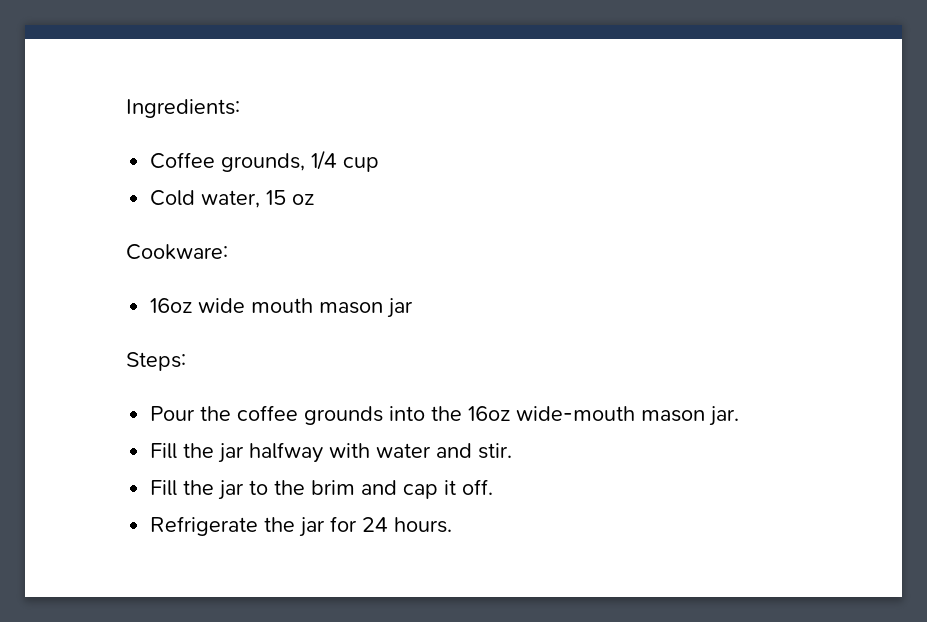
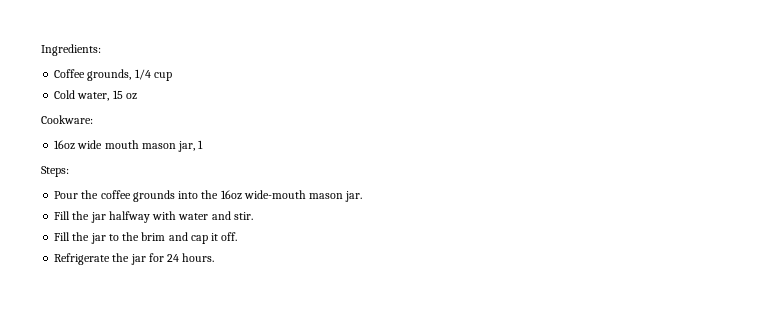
[387,298,414,318] jar -> [178,140,204,152] jar, 1

